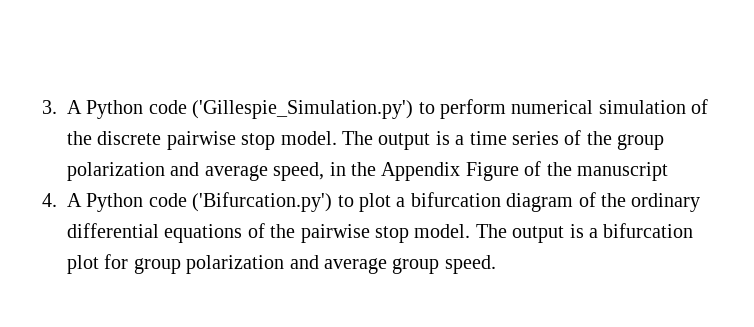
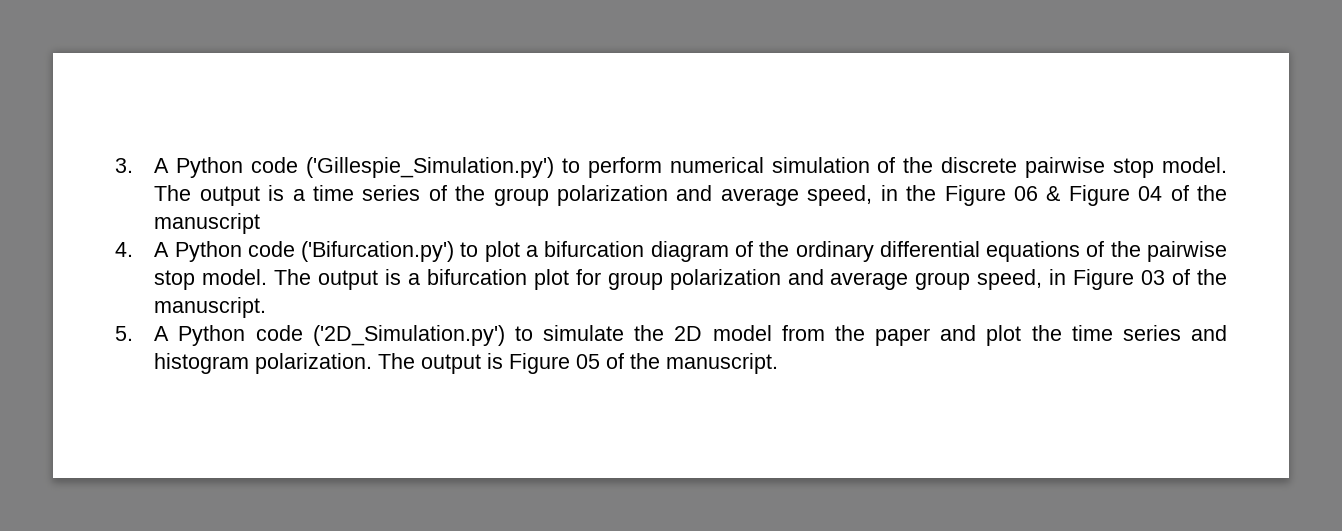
[381,162,519,181] Appendix Figure -> [944,185,1163,206] Figure 06 & Figure 04
[444,255,496,274] speed. -> [977,269,1228,290] [154,297,267,318] [115,325,1227,346] [154,353,779,374] speed, in Figure 03 of the manuscript. // 5. A Python code ('2D_Simulation.py') to simulate the 2D model from the paper and plot the time series and histogram polarization. The output is Figure 05 of the manuscript.

